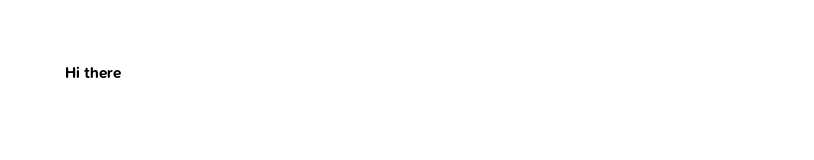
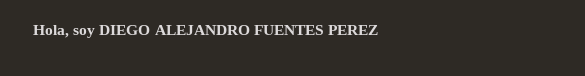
[65,66,122,79] Hi there -> [33,25,378,38] Hola, soy DIEGO ALEJANDRO FUENTES PEREZ

